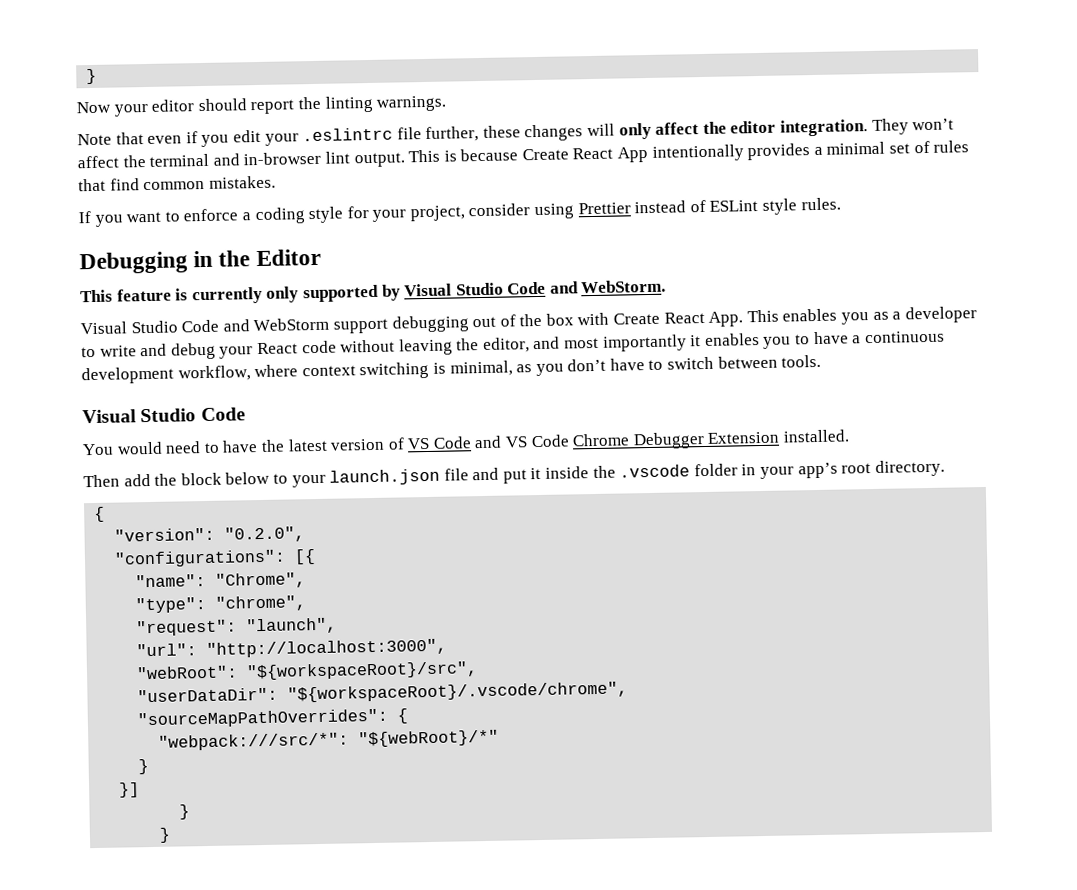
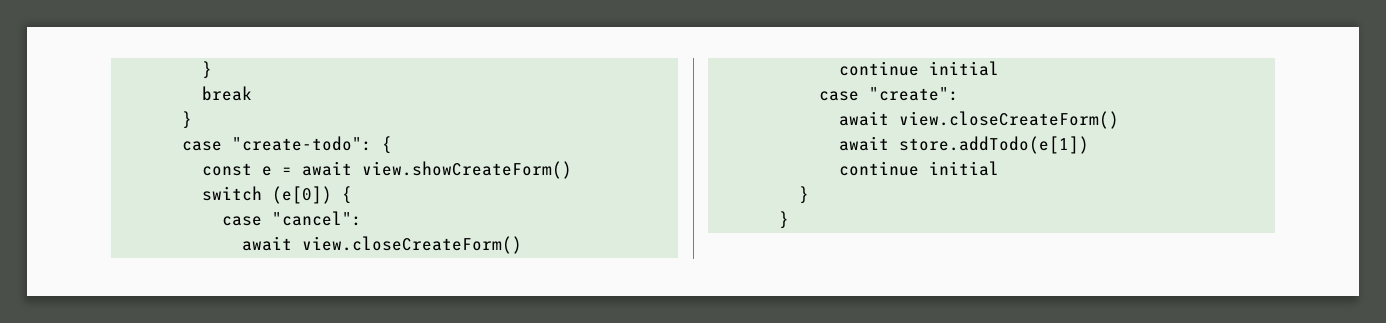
[86,68,98,85] [76,95,447,117] [77,118,955,148] [77,140,970,169] [78,175,276,192] [78,197,841,227] [79,248,321,275] [80,279,667,305] [80,306,977,335] [81,330,945,360] [81,354,822,385] [82,407,246,424] [82,429,850,456] [83,459,945,488] [94,506,106,522] [114,526,306,543] [114,549,317,568] [135,572,307,589] [135,595,307,614] [136,617,338,637] [136,638,448,658] [136,661,479,681] [137,681,629,703] [137,708,409,729] [158,729,500,751] [138,759,150,775] [119,782,141,798] } // Now your editor should report the linting warnings. // Note that even if you edit your .eslintrc file further, these changes will only affect the editor integration. They won’t affect the terminal and in-browser lint output. This is because Create React App intentionally provides a minimal set of rules that find common mistakes. // If you want to enforce a coding style for your project, consider using Prettier instead of ESLint style rules. // Debugging in the Editor // This feature is currently only supported by Visual Studio Code and WebStorm. // Visual Studio Code and WebStorm support debugging out of the box with Create React App. This enables you as a developer to write and debug your React code without leaving the editor, and most importantly it enables you to have a continuous development workflow, where context switching is minimal, as you don’t have to switch between tools. // Visual Studio Code // You would need to have the latest version of VS Code and VS Code Chrome Debugger Extension installed. // Then add the block below to your launch.json file and put it inside the .vscode folder in your app’s root directory. // { // "version": "0.2.0", // "configurations": [{ // "name": "Chrome", // "type": "chrome", // "request": "launch", // "url": "http://localhost:3000", // "webRoot": "${workspaceRoot}/src", // "userDataDir": "${workspaceRoot}/.vscode/chrome", // "sourceMapPathOverrides": { // "webpack:///src/*": "${webRoot}/*" // } // }] -> [201,61,212,79] [201,86,252,101] [181,111,192,129] [181,136,392,154] [201,161,572,179] [201,186,352,204] [221,211,362,226] [241,236,522,254] [838,61,999,76] [818,87,959,101] [838,111,1119,129] [838,136,1089,154] [838,161,999,176] } // break // } // case "create-todo": { // const e = await view.showCreateForm() // switch (e[0]) { // case "cancel": // await view.closeCreateForm() // continue initial // case "create": // await view.closeCreateForm() // await store.addTodo(e[1]) // continue initial

